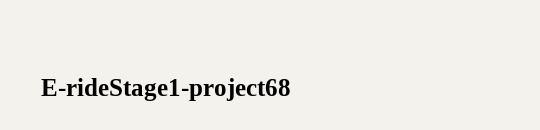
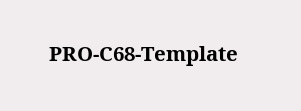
[41,78,291,101] E-rideStage1-project68 -> [49,46,238,66] PRO-C68-Template

